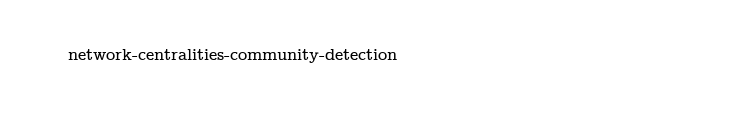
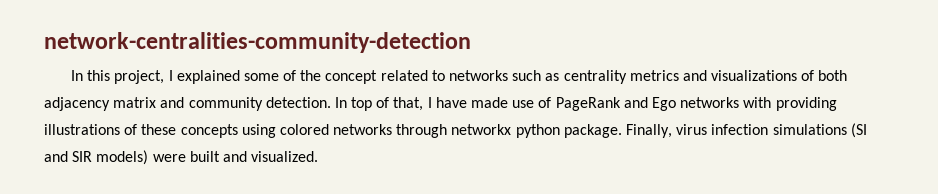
(397, 56) none -> [70,70,848,84] [44,97,837,111] [44,123,867,138] [44,150,319,165] // In this project, I explained some of the concept related to networks such as centrality metrics and visualizations of both adjacency matrix and community detection. In top of that, I have made use of PageRank and Ego networks with providing illustrations of these concepts using colored networks through networkx python package. Finally, virus infection simulations (SI and SIR models) were built and visualized.

